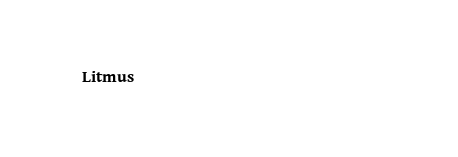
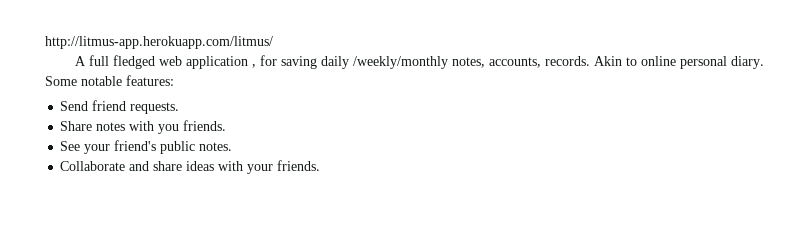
[82,71,134,82] Litmus -> [45,36,273,49] [74,55,764,69] [45,75,174,86] [60,100,180,114] [60,120,227,134] [60,140,233,154] [60,160,321,174] http://litmus-app.herokuapp.com/litmus/ // A full fledged web application , for saving daily /weekly/monthly notes, accounts, records. Akin to online personal diary. Some notable features: // Send friend requests. // Share notes with you friends. // See your friend's public notes. // Collaborate and share ideas with your friends.

